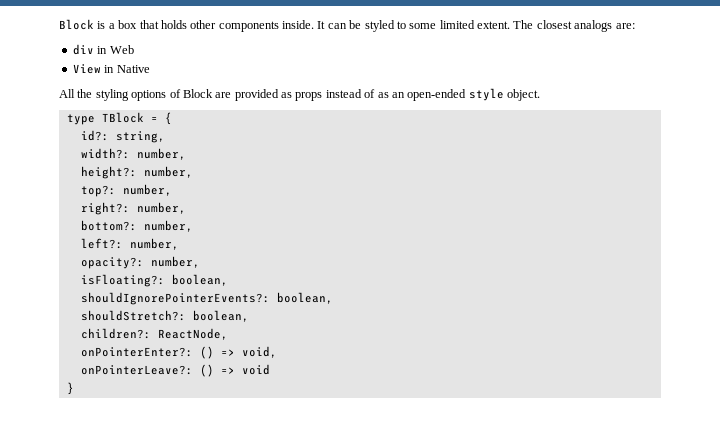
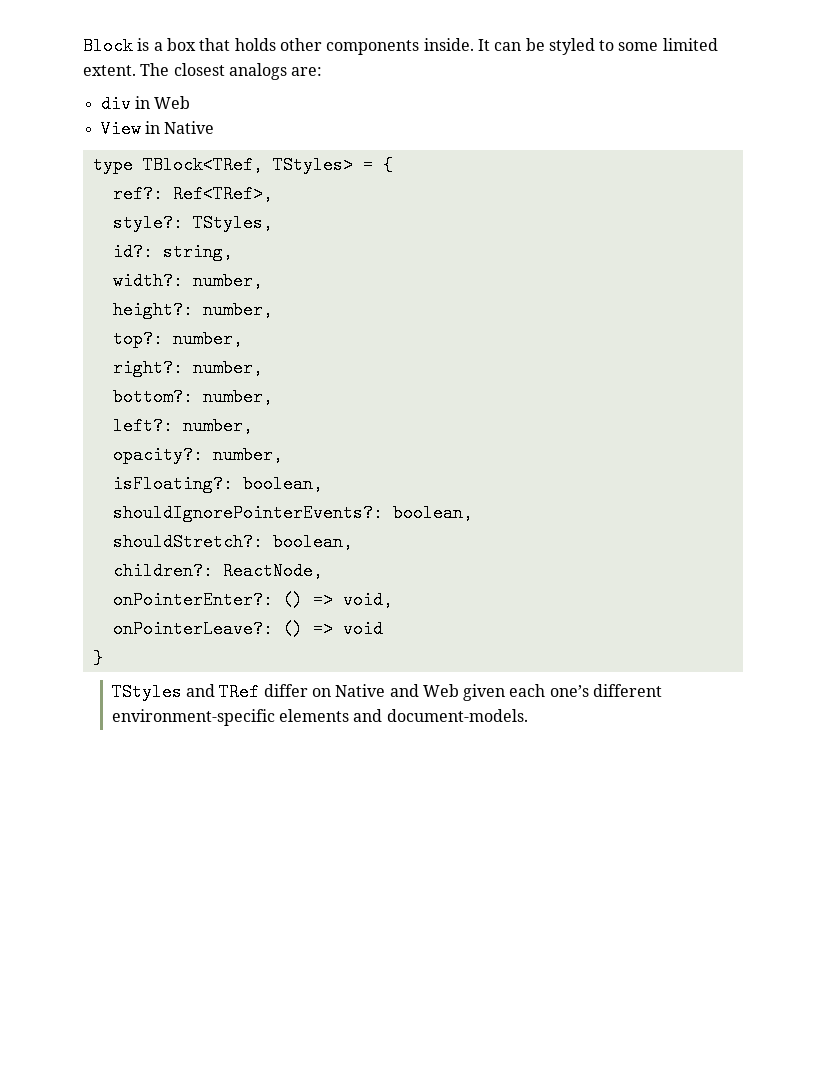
[59,88,540,101] // All the styling options of Block are provided as props instead of as an open-ended style object. -> (215, 127) none
[101,112,144,123] TBlock -> [142,156,353,174] TBlock<TRef, TStyles>
(172, 118) none -> [112,185,273,203] [112,214,273,232] // ref?: Ref<TRef>, // style?: TStyles,
(74, 388) none -> [111,683,663,701] [111,709,528,726] // TStyles and TRef differ on Native and Web given each one’s different environment-specific elements and document-models.

